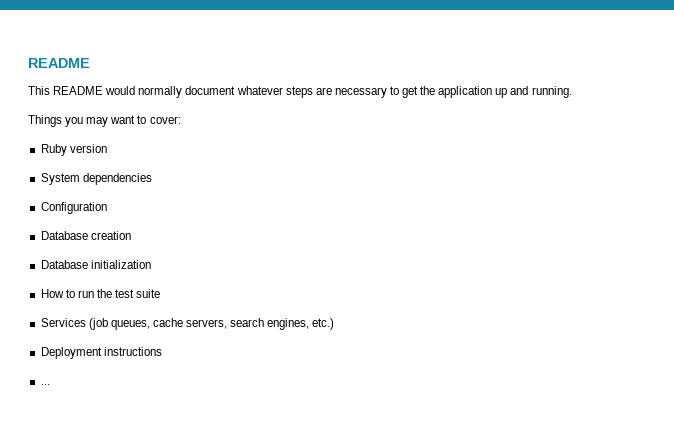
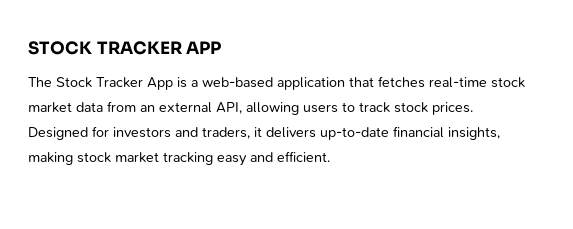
[28,58,90,68] [28,86,572,98] [28,115,181,127] [40,144,107,156] [40,173,152,185] [40,202,107,214] [40,231,131,240] [40,260,151,269] [40,289,161,298] [40,318,335,330] [40,347,162,359] [40,384,50,385] README // This README would normally document whatever steps are necessary to get the application up and running. // Things you may want to cover: // Ruby version // System dependencies // Configuration // Database creation // Database initialization // How to run the test suite // Services (job queues, cache servers, search engines, etc.) // Deployment instructions // ... -> [28,41,222,55] [28,76,525,90] [28,101,473,115] [28,126,500,140] [28,151,330,166] STOCK TRACKER APP // The Stock Tracker App is a web-based application that fetches real-time stock market data from an external API, allowing users to track stock prices. Designed for investors and traders, it delivers up-to-date financial insights, making stock market tracking easy and efficient.

